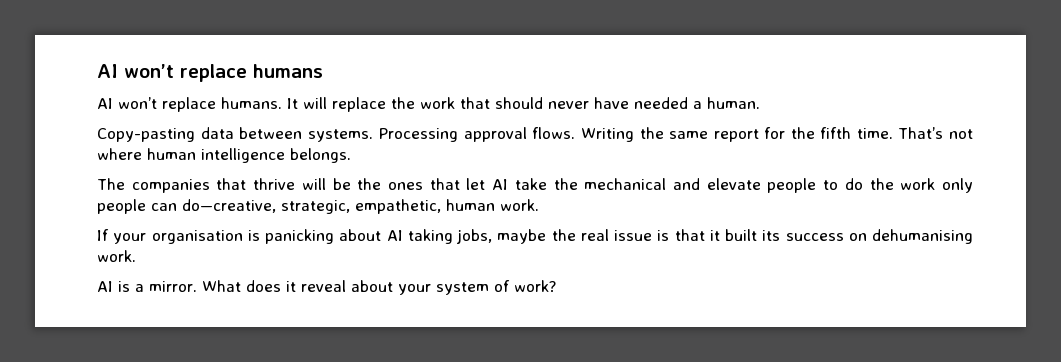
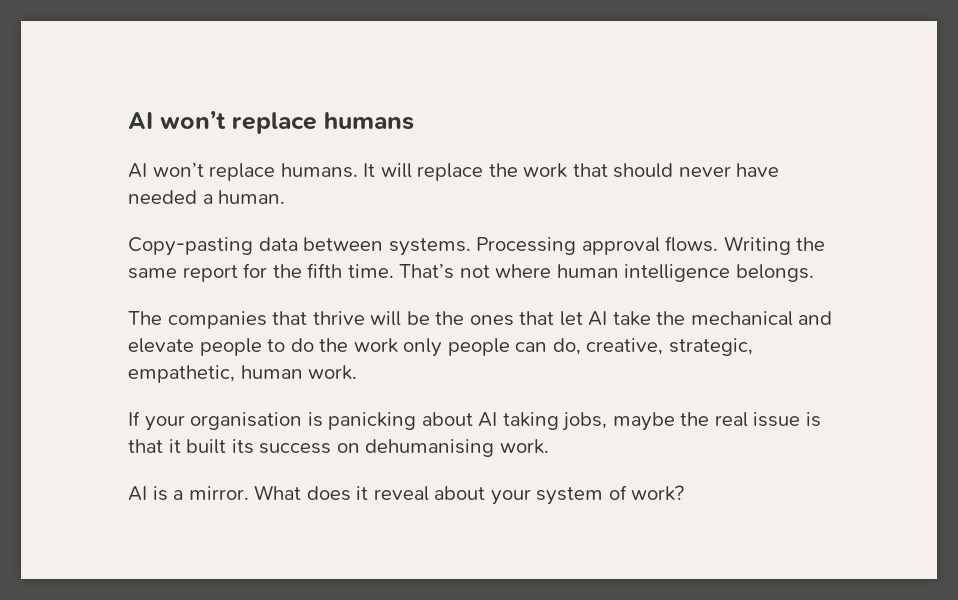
[182,199,276,213] do—creative, -> [552,338,664,355] do, creative,

